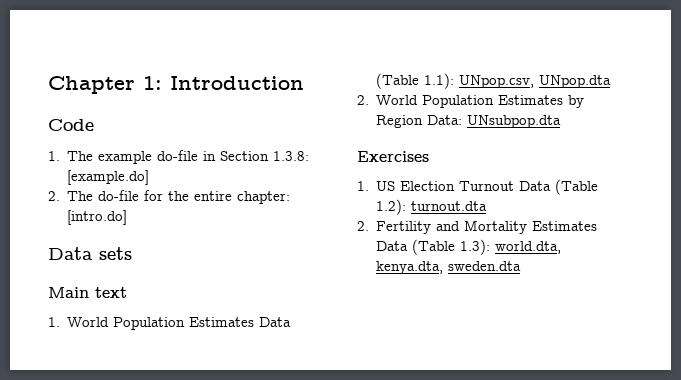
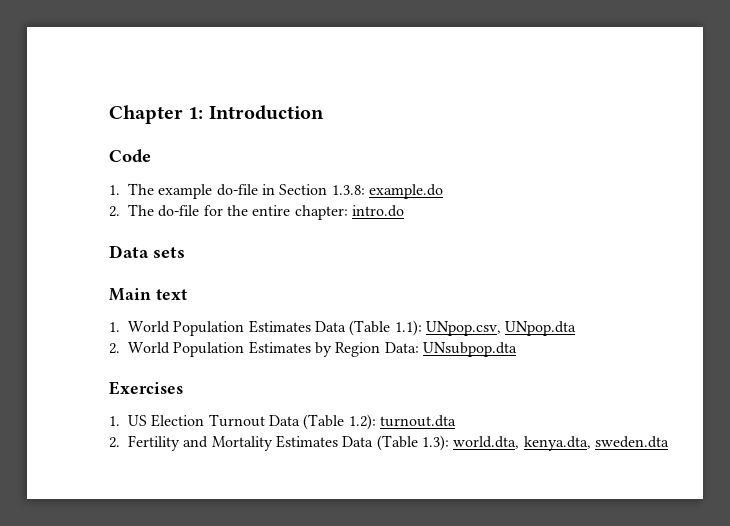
[67,170,150,185] [example.do] -> [368,184,443,199] example.do
[67,210,128,225] [intro.do] -> [351,205,404,217] intro.do

